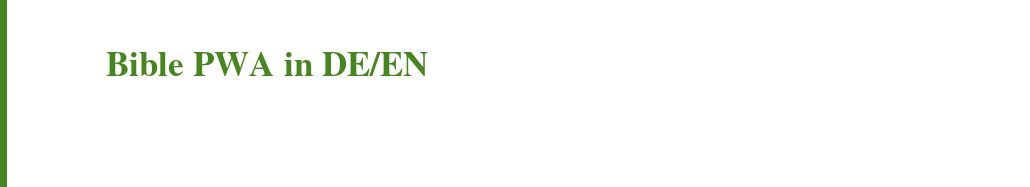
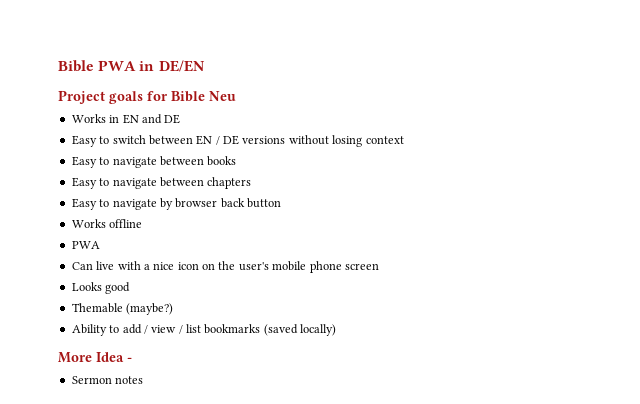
(429, 64) none -> [58,90,236,104] [71,114,181,124] [71,135,404,147] [71,156,237,168] [71,177,252,189] [71,198,281,210] [71,219,143,228] [71,241,100,249] [71,261,379,273] [71,282,131,294] [71,303,174,315] [71,324,337,336] [58,352,132,363] [71,376,144,384] // Project goals for Bible Neu // Works in EN and DE // Easy to switch between EN / DE versions without losing context // Easy to navigate between books // Easy to navigate between chapters // Easy to navigate by browser back button // Works offline // PWA // Can live with a nice icon on the user's mobile phone screen // Looks good // Themable (maybe?) // Ability to add / view / list bookmarks (saved locally) // More Idea - // Sermon notes

